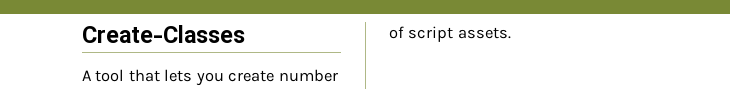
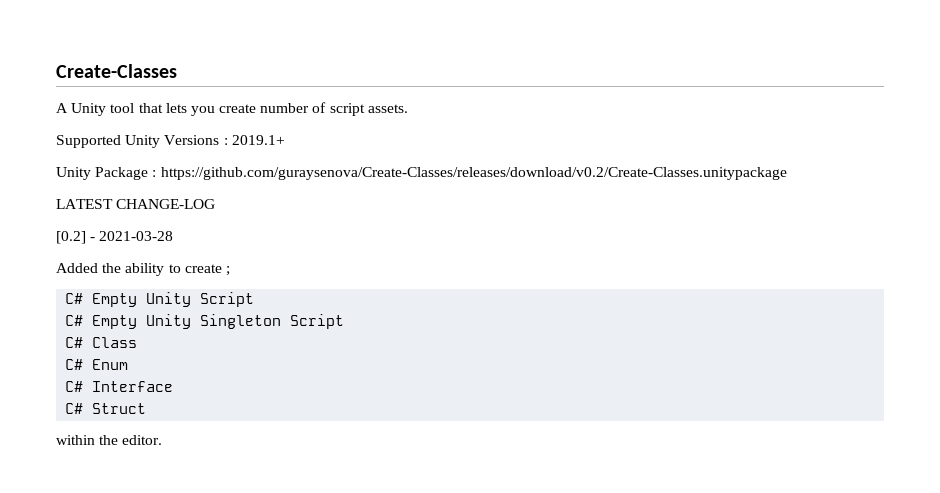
(92, 75) none -> [71,103,107,116] Unity
(511, 33) none -> [56,135,285,148] [56,167,787,180] [56,199,216,209] [56,231,174,244] [56,263,230,276] [65,292,255,307] [65,314,345,329] [65,337,138,348] [65,359,129,370] [65,381,174,392] [65,403,147,414] [56,435,163,445] // Supported Unity Versions : 2019.1+ // Unity Package : https://github.com/guraysenova/Create-Classes/releases/download/v0.2/Create-Classes.unitypackage // LATEST CHANGE-LOG // [0.2] - 2021-03-28 // Added the ability to create ; // C# Empty Unity Script // C# Empty Unity Singleton Script // C# Class // C# Enum // C# Interface // C# Struct // within the editor.

